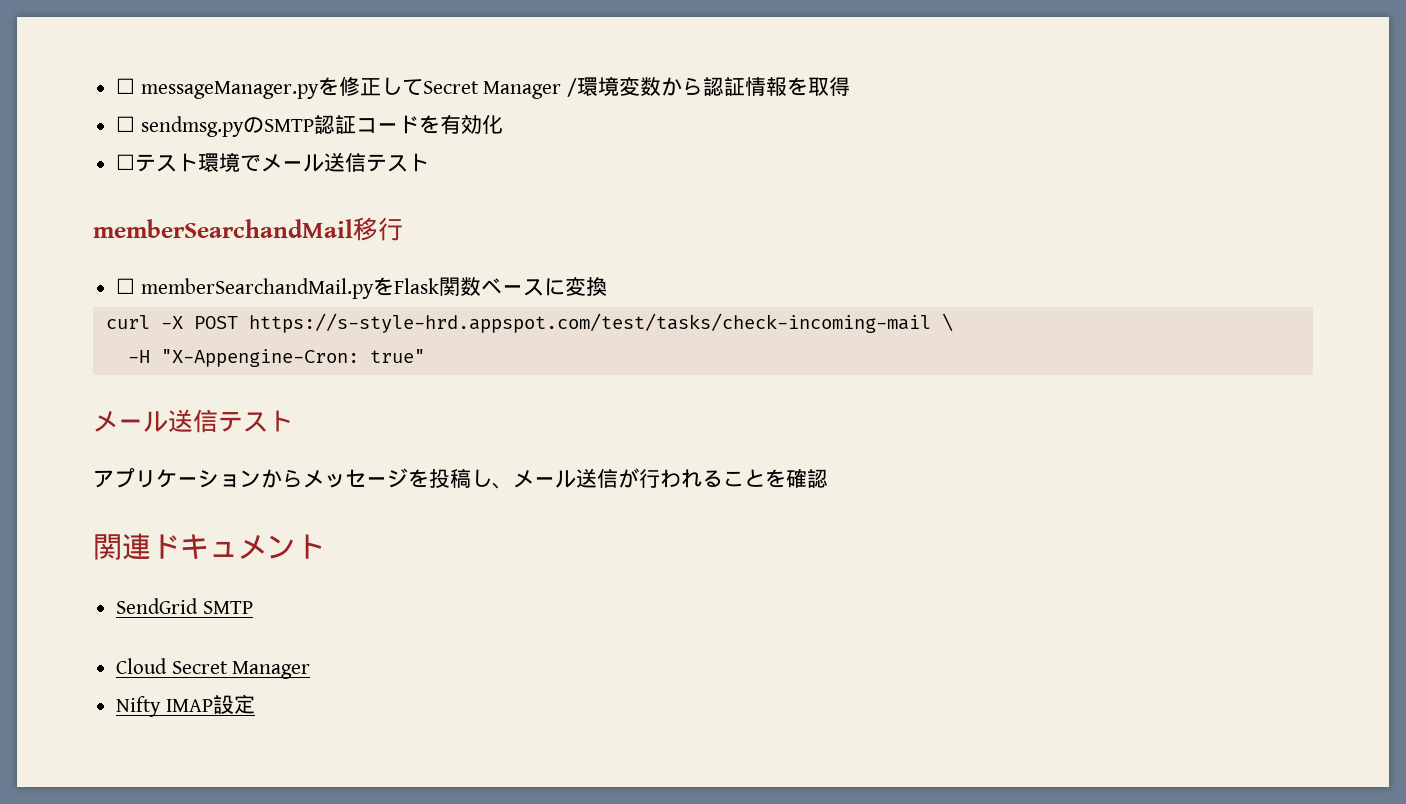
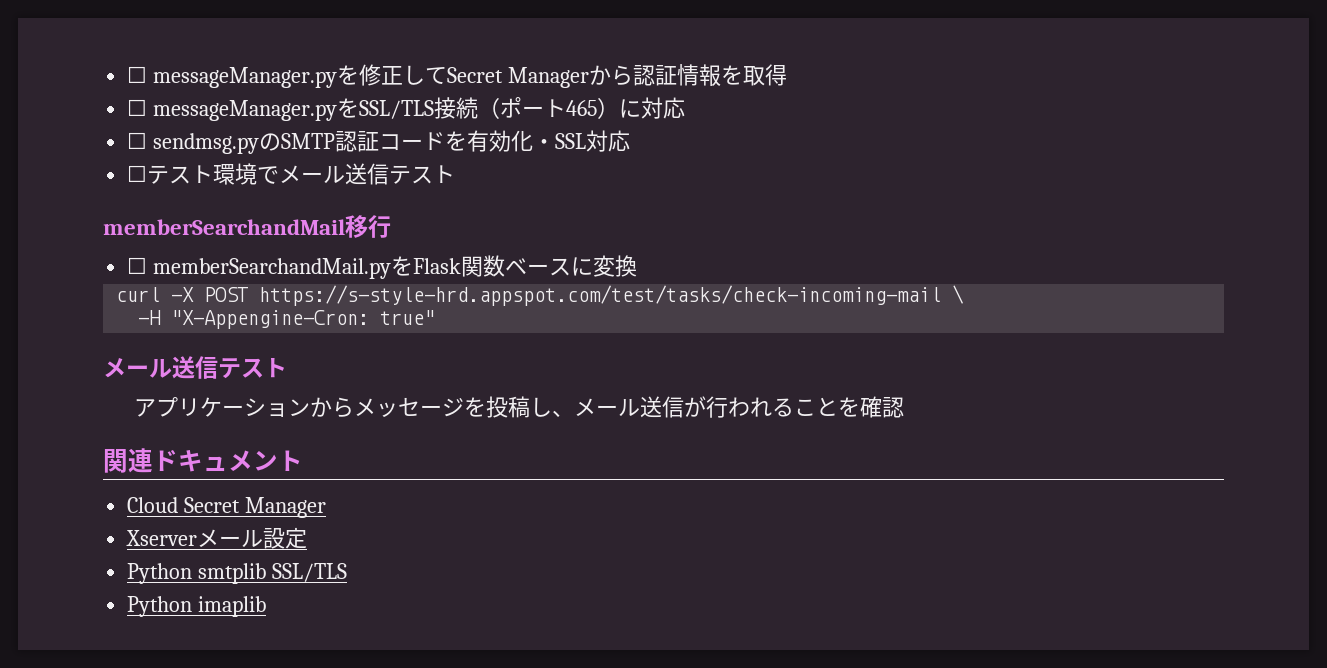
[567,76,662,97] /環境変数 -> (590, 77) none
(851, 86) none -> [127,97,686,121] // ☐ messageManager.pyをSSL/TLS接続（ポート465）に対応
(503, 124) none -> [533,130,631,152] ・SSL対応
[116,598,253,614] // SendGrid SMTP -> (303, 460) none
[116,696,213,717] Nifty IMAP -> [126,529,264,547] Xserverメール
(255, 704) none -> [127,563,348,584] [127,596,267,617] // Python smtplib SSL/TLS // Python imaplib

